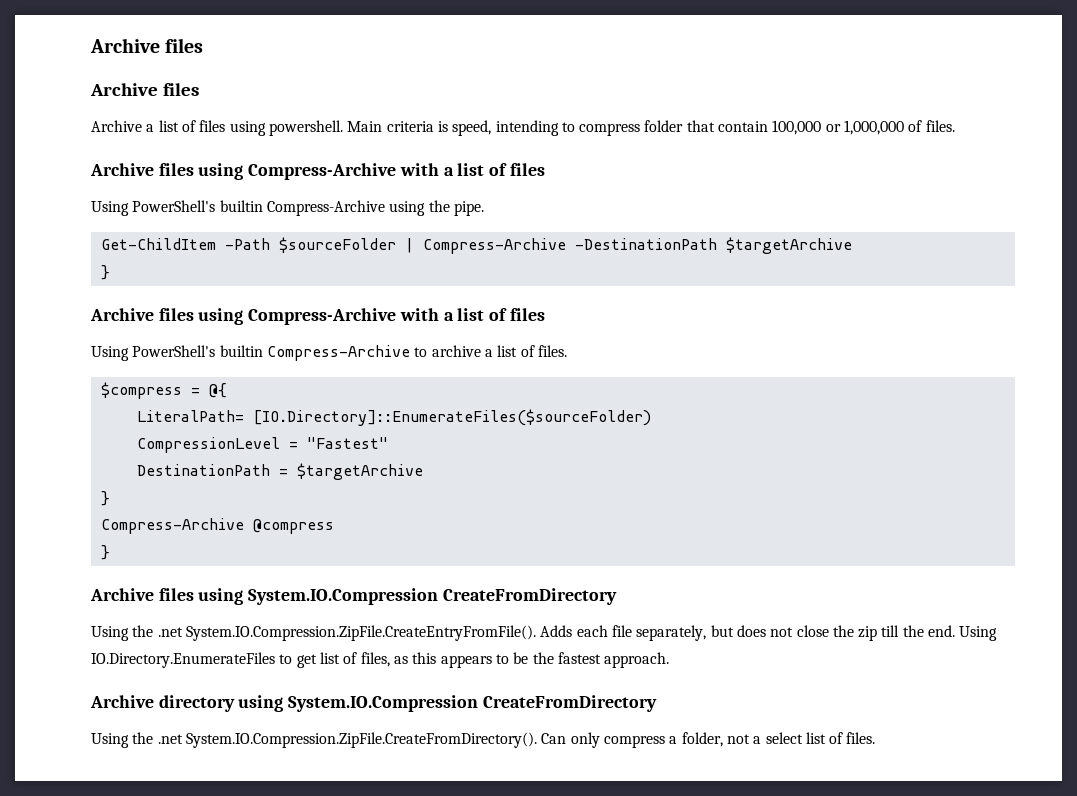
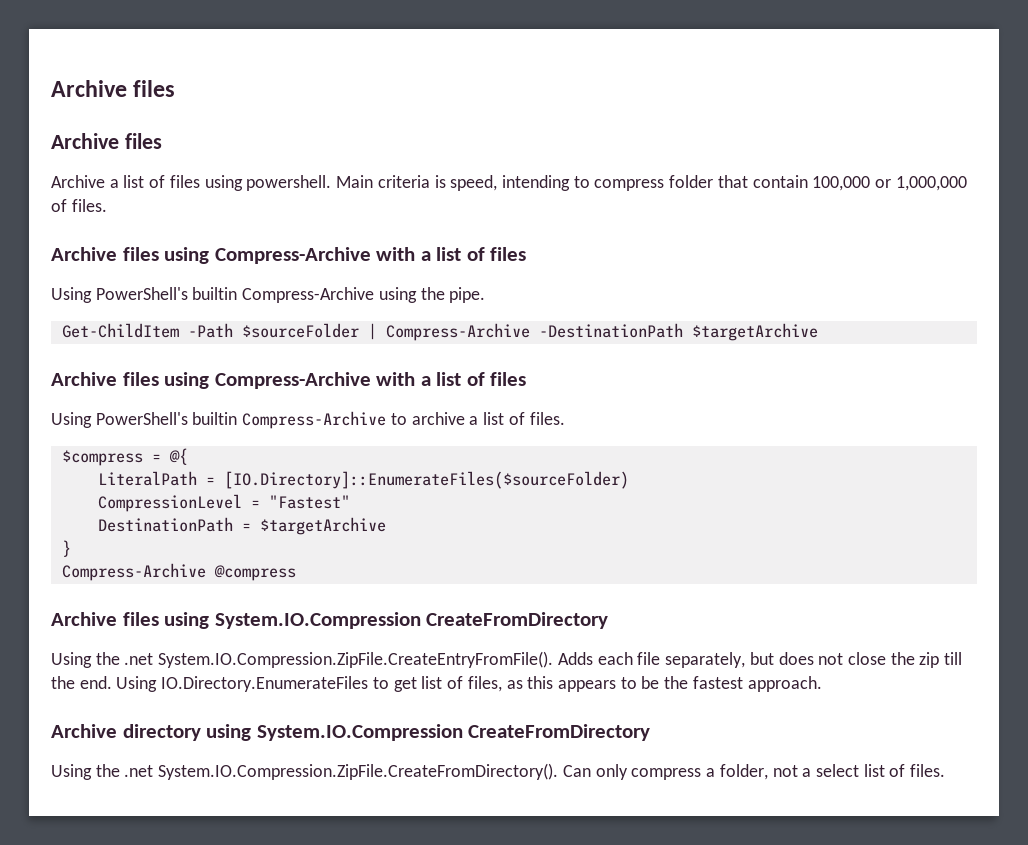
[100,265,110,280] // } -> (818, 332) none
[136,410,244,422] LiteralPath= -> [97,471,215,486] LiteralPath =
[100,545,110,560] // } -> (296, 573) none

